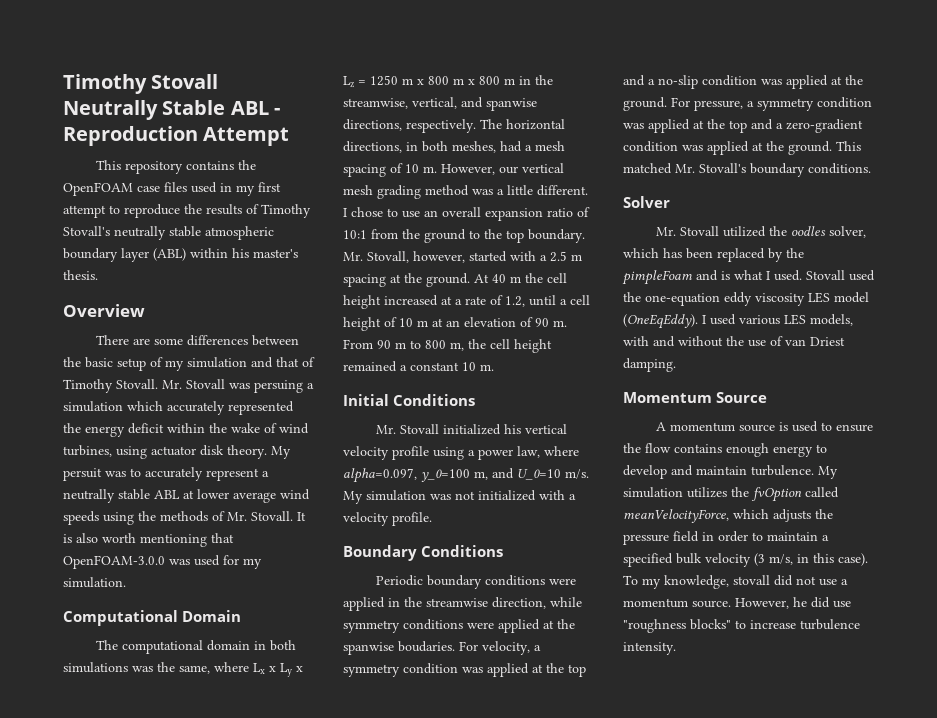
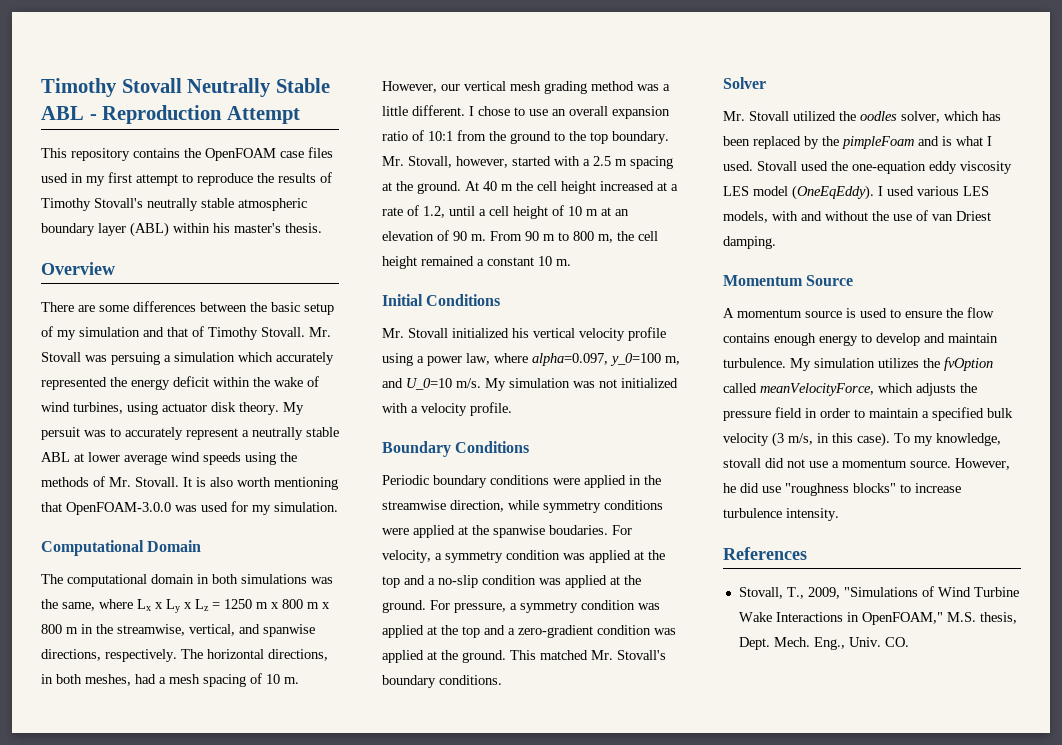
(676, 648) none -> [723,547,807,560] [738,586,1019,599] [738,612,1017,625] [738,637,909,650] // References // Stovall, T., 2009, "Simulations of Wind Turbine Wake Interactions in OpenFOAM," M.S. thesis, Dept. Mech. Eng., Univ. CO.

